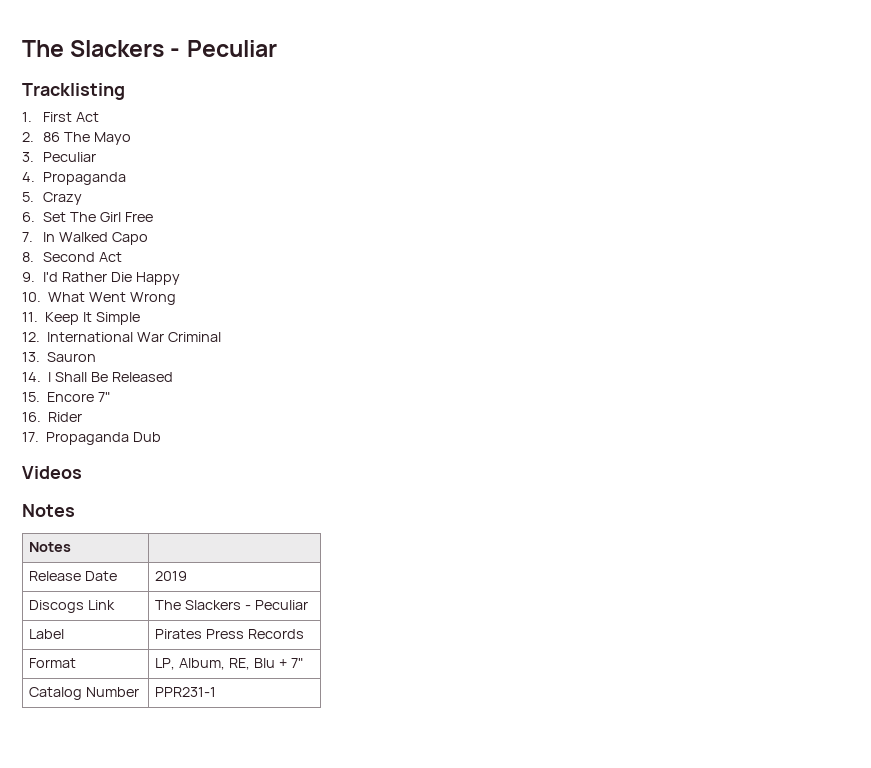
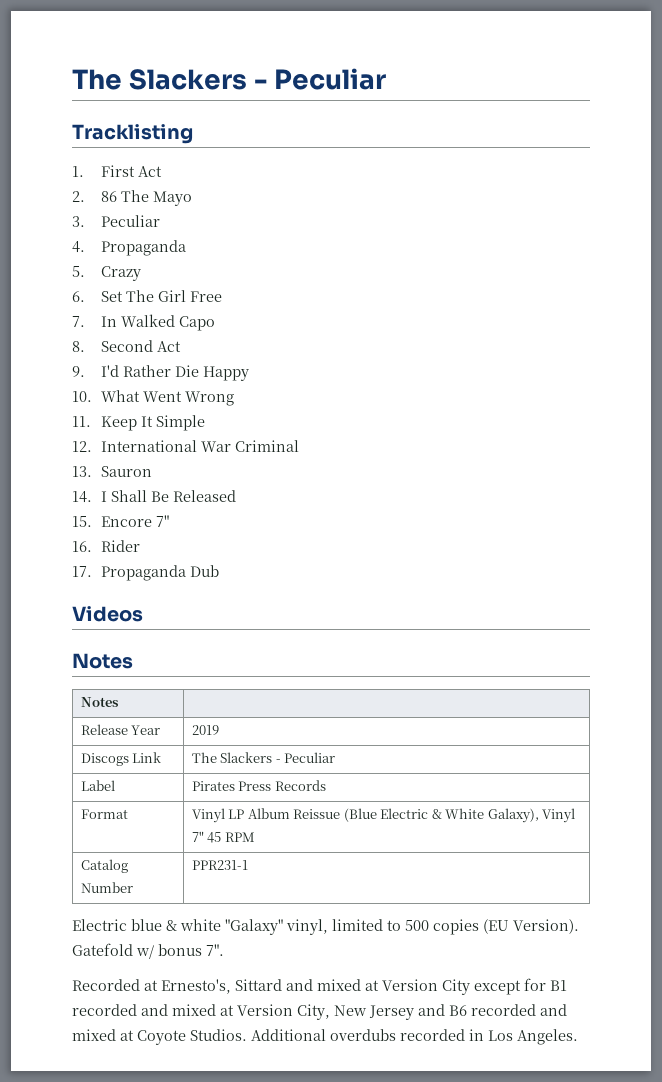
[85,571,118,581] Date -> [131,725,161,735] Year
[155,658,304,670] LP, Album, RE, Blu + 7" -> [191,808,576,823] [191,831,255,843] Vinyl LP Album Reissue (Blue Electric & White Galaxy), Vinyl 7" 45 RPM
(217, 692) none -> [72,919,579,935] [72,943,224,959] [72,978,567,995] [72,1004,567,1020] [72,1029,578,1045] // Electric blue & white "Galaxy" vinyl, limited to 500 copies (EU Version). Gatefold w/ bonus 7". // Recorded at Ernesto's, Sittard and mixed at Version City except for B1 recorded and mixed at Version City, New Jersey and B6 recorded and mixed at Coyote Studios. Additional overdubs recorded in Los Angeles.

